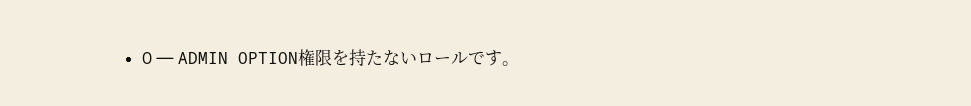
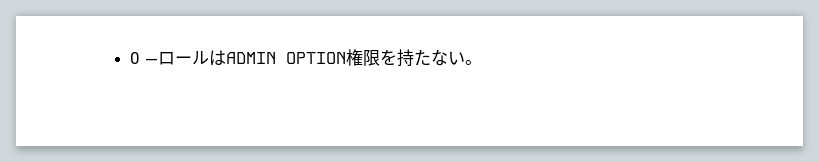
(175, 60) none -> [158,50,227,66] ロールは
[416,50,502,66] ロールです -> (466, 58) none

